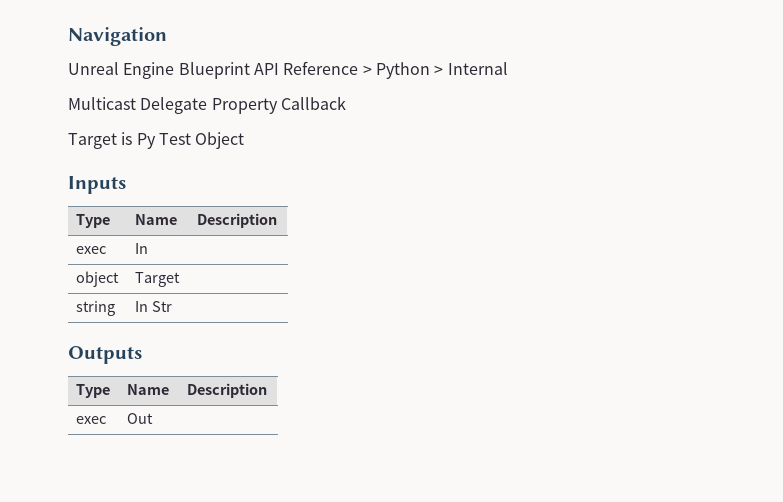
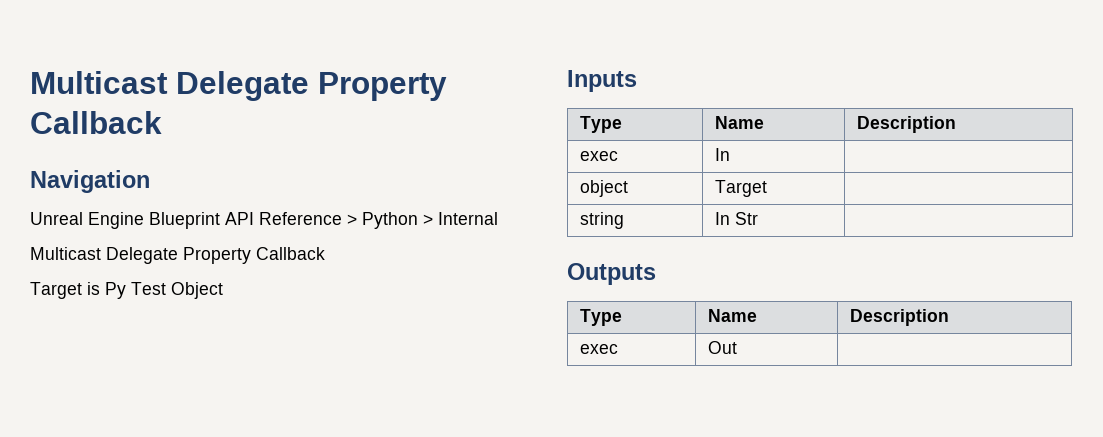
(68, 36) none -> [30,71,447,101] [30,111,162,134] Multicast Delegate Property Callback //

